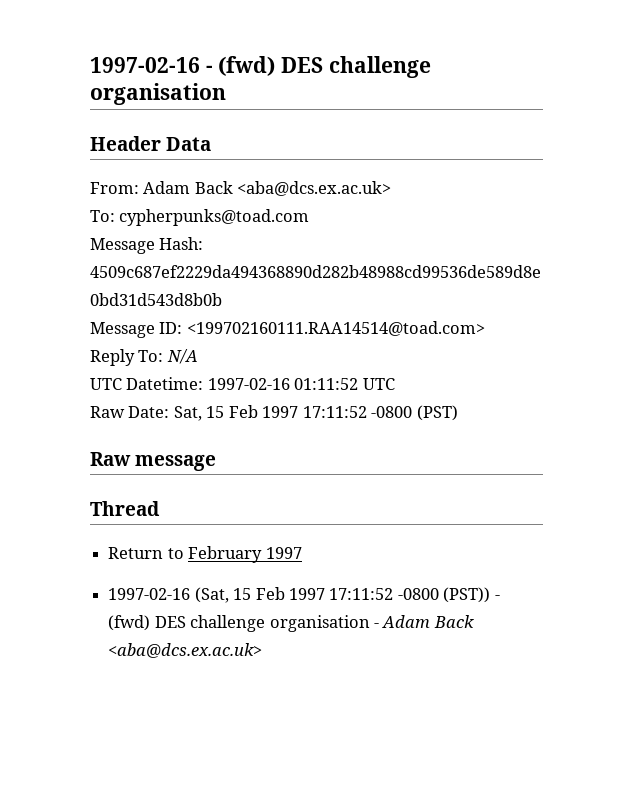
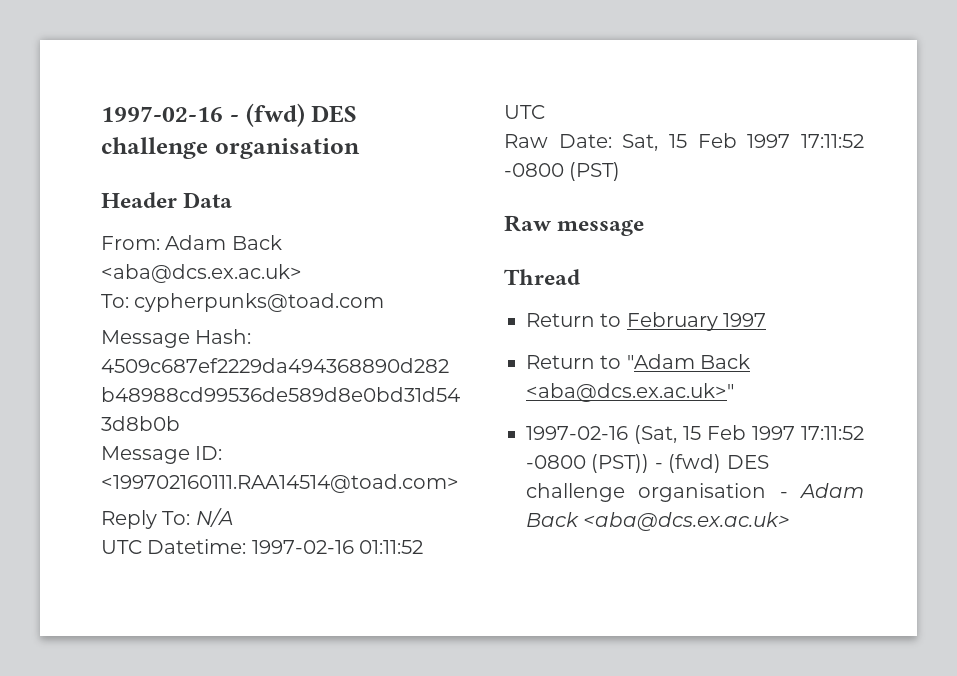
(302, 553) none -> [526,354,751,369] [526,383,734,402] // Return to "Adam Back <aba@dcs.ex.ac.uk>"

